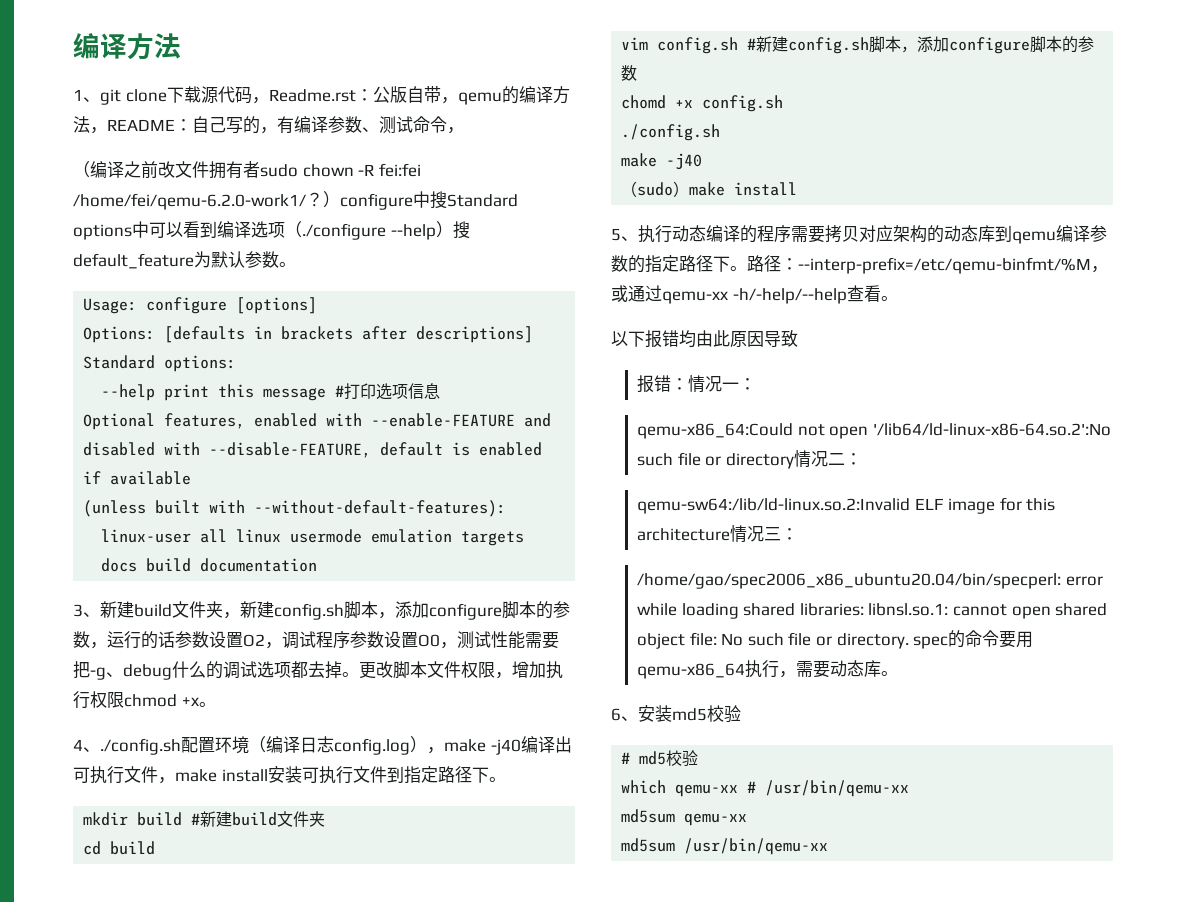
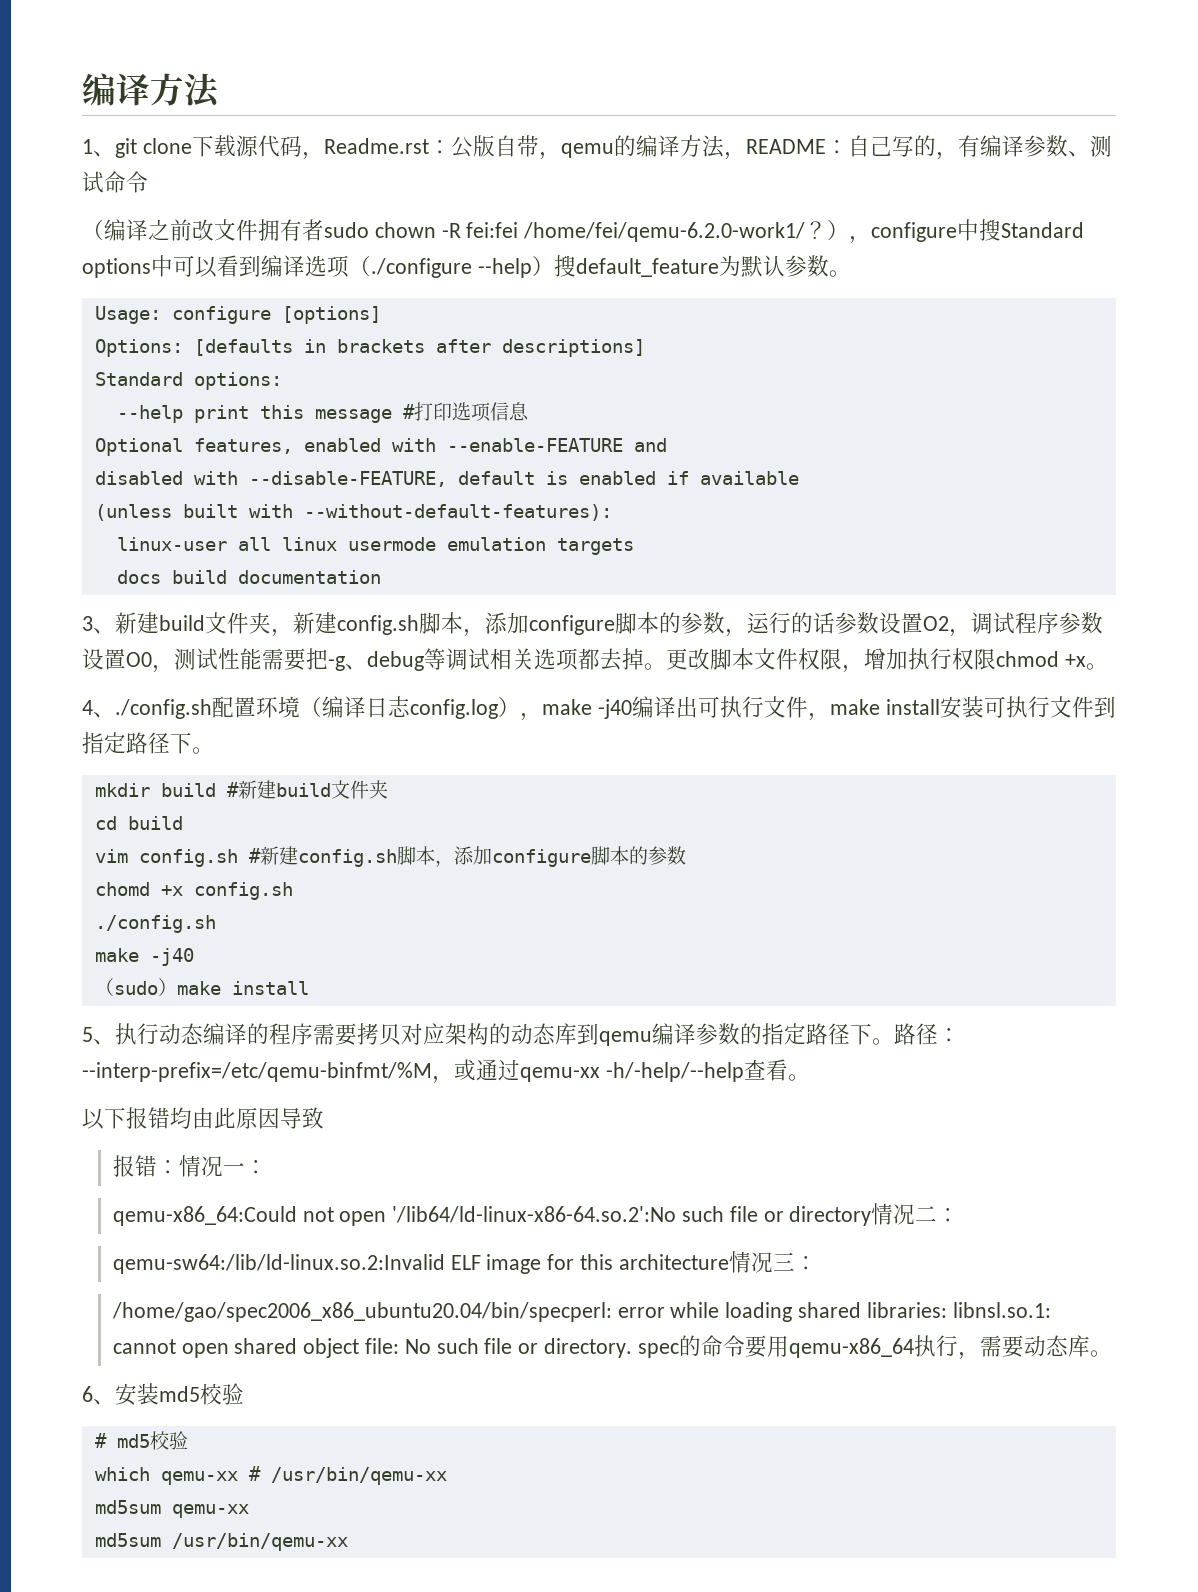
[447,127,464,134] ， -> (148, 182) none
(340, 199) none -> [849,236,872,244] ，
[172,661,257,679] 什么的调试 -> [424,648,534,670] 等调试相关

